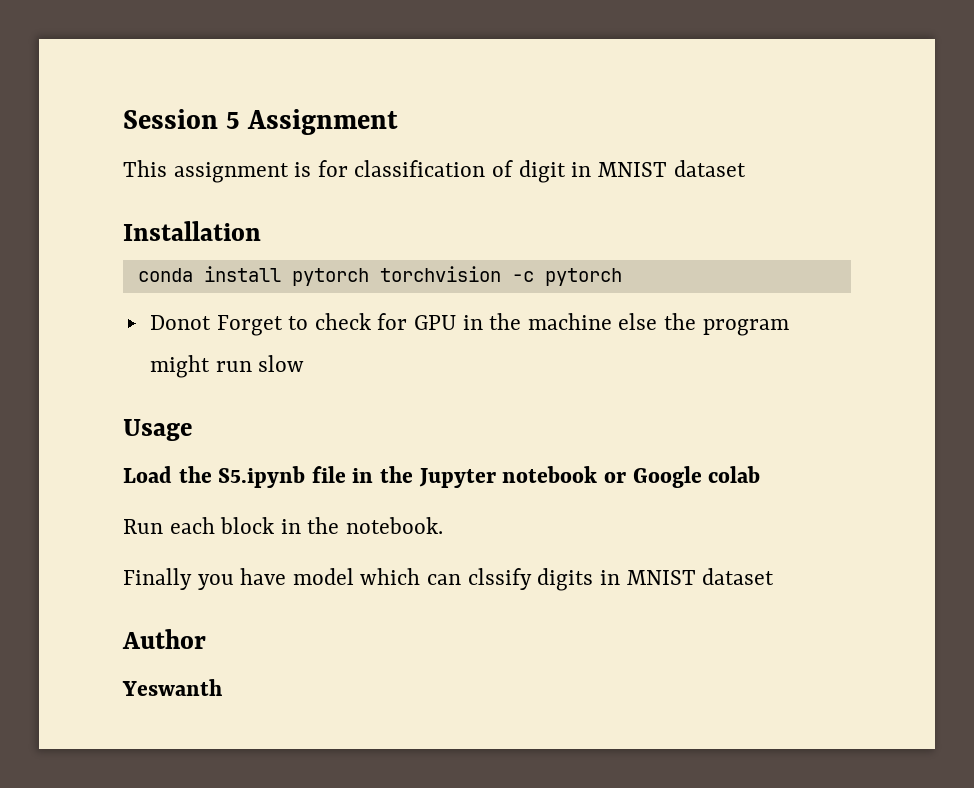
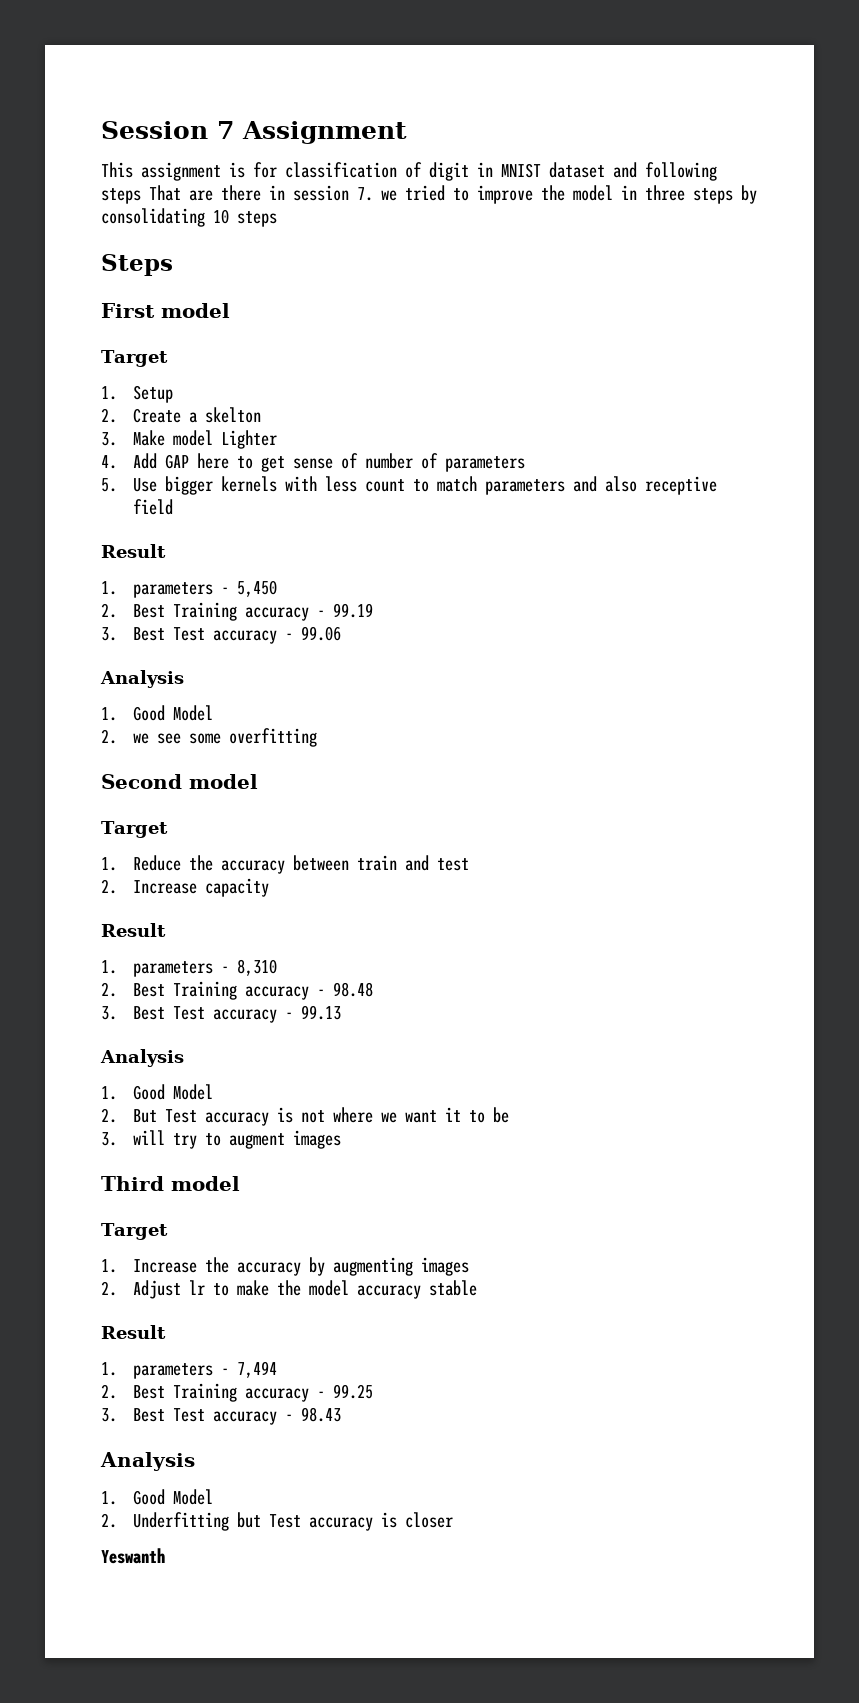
[226,112,240,129] 5 -> [217,121,234,139] 7
[123,221,261,241] [137,266,622,286] [149,313,789,336] [149,355,305,378] [123,419,193,441] [123,466,761,488] [123,517,444,534] [123,568,775,591] [122,629,206,649] // Installation // conda install pytorch torchvision -c pytorch // Donot Forget to check for GPU in the machine else the program might run slow // Usage // Load the S5.ipynb file in the Jupyter notebook or Google colab // Run each block in the notebook. // Finally you have model which can clssify digits in MNIST dataset // Author -> [613,162,717,181] [101,185,757,204] [101,208,277,227] [101,254,173,276] [101,303,230,318] [101,350,168,367] [101,385,173,403] [101,407,261,423] [101,430,277,449] [101,453,525,472] [101,476,717,495] [132,499,173,515] [101,544,166,558] [101,580,277,598] [101,602,373,621] [101,626,341,644] [100,670,184,688] [101,705,213,721] [101,728,317,747] [101,774,258,789] [101,821,168,838] [101,855,469,874] [101,878,269,897] [101,923,166,937] [101,959,277,977] [101,981,373,1000] [101,1005,341,1023] [100,1049,184,1067] [101,1084,213,1100] [101,1107,509,1126] [101,1130,341,1149] [101,1176,240,1191] [101,1223,168,1240] [101,1257,469,1276] [101,1280,477,1299] [101,1325,166,1339] [101,1361,277,1379] [101,1383,373,1402] [101,1407,341,1425] [100,1452,195,1471] [101,1489,213,1505] [101,1512,453,1531] and following steps That are there in session 7. we tried to improve the model in three steps by consolidating 10 steps // Steps // First model // Target // 1. Setup // 2. Create a skelton // 3. Make model Lighter // 4. Add GAP here to get sense of number of parameters // 5. Use bigger kernels with less count to match parameters and also receptive field // Result // 1. parameters - 5,450 // 2. Best Training accuracy - 99.19 // 3. Best Test accuracy - 99.06 // Analysis // 1. Good Model // 2. we see some overfitting // Second model // Target // 1. Reduce the accuracy between train and test // 2. Increase capacity // Result // 1. parameters - 8,310 // 2. Best Training accuracy - 98.48 // 3. Best Test accuracy - 99.13 // Analysis // 1. Good Model // 2. But Test accuracy is not where we want it to be // 3. will try to augment images // Third model // Target // 1. Increase the accuracy by augmenting images // 2. Adjust lr to make the model accuracy stable // Result // 1. parameters - 7,494 // 2. Best Training accuracy - 99.25 // 3. Best Test accuracy - 98.43 // Analysis // 1. Good Model // 2. Underfitting but Test accuracy is closer

